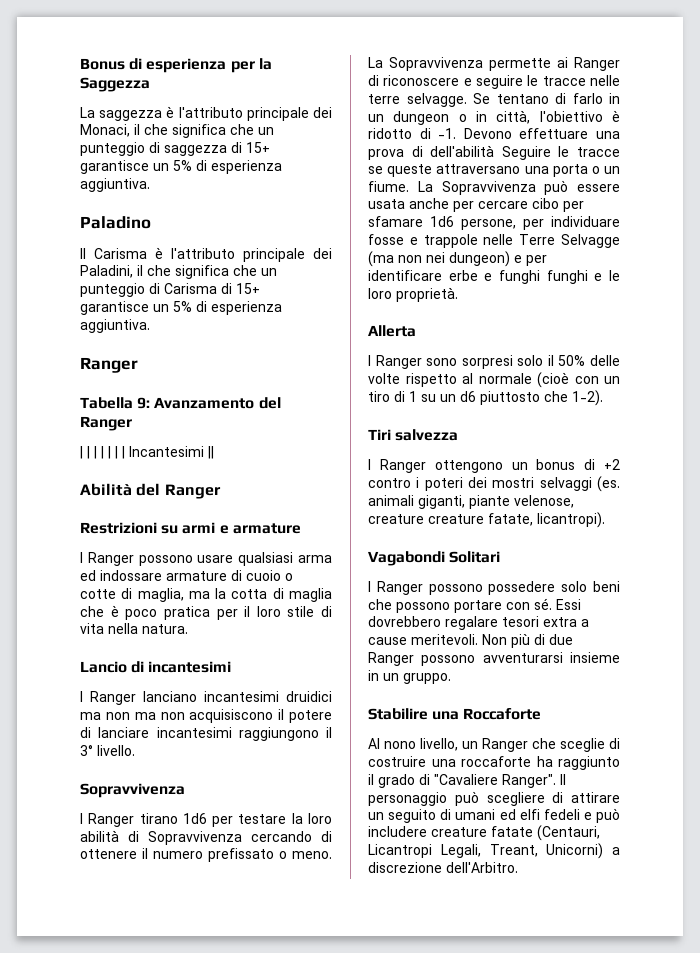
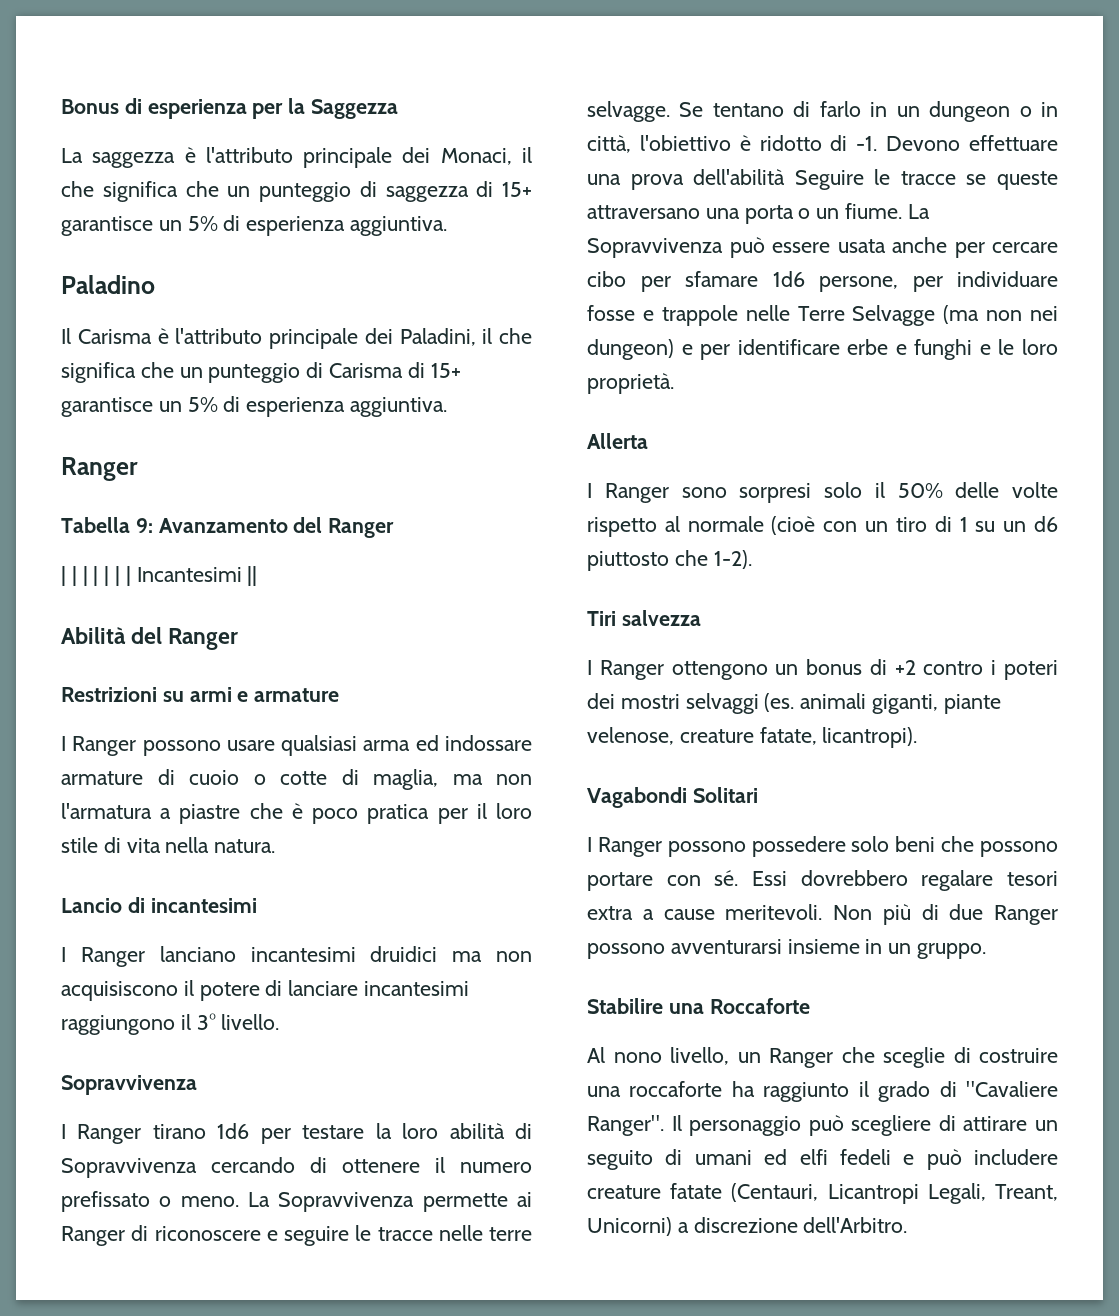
[215,588,332,602] la cotta di maglia -> [496,774,532,785] [61,803,241,824] non l'armatura a piastre
[134,712,185,720] ma non -> (532, 956) none
[411,146,423,157] di -> (684, 182) none
[546,270,588,284] funghi -> (973, 349) none
[428,514,484,524] creature -> (754, 736) none

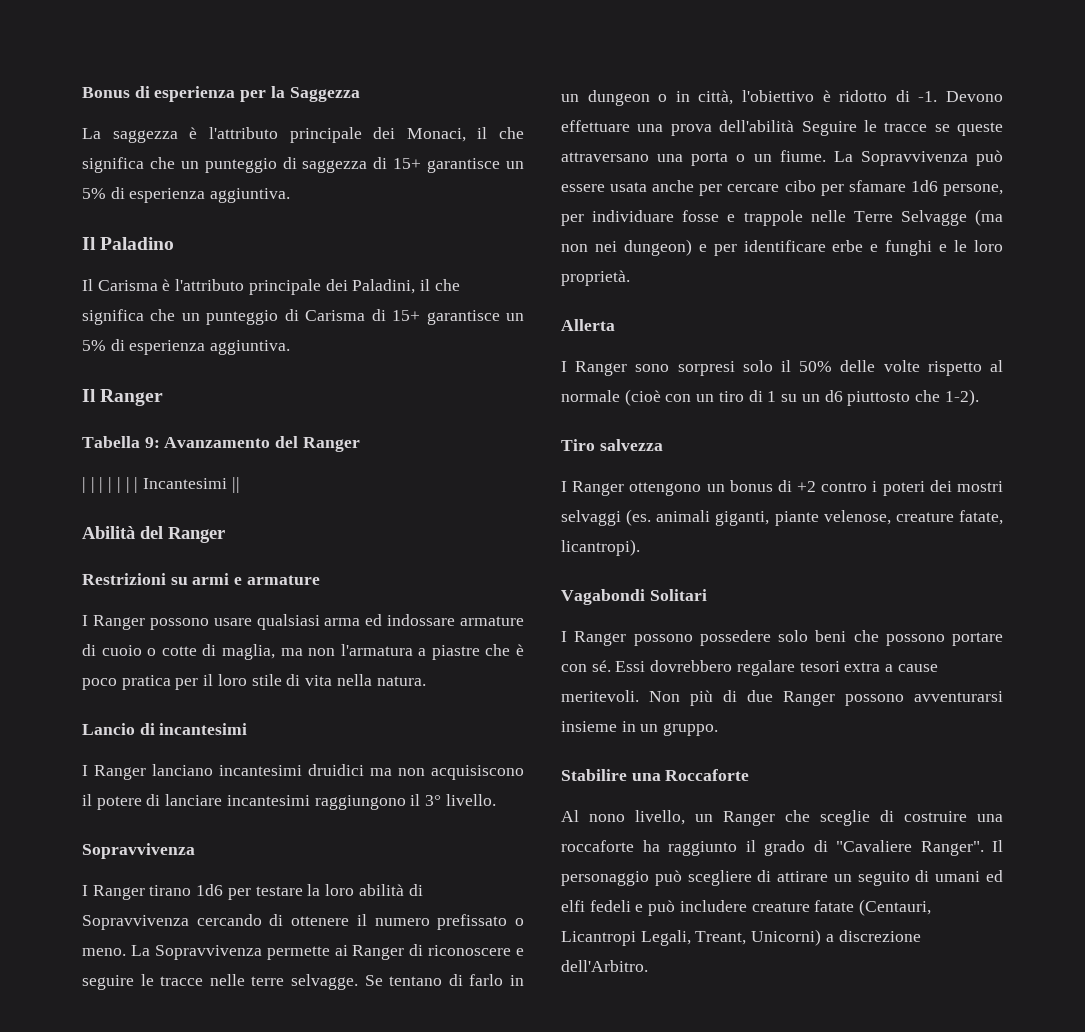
(448, 226) none -> [82,237,96,250] Il
(448, 407) none -> [82,389,96,402] Il
[587,611,616,626] Tiri -> [561,439,595,451] Tiro

